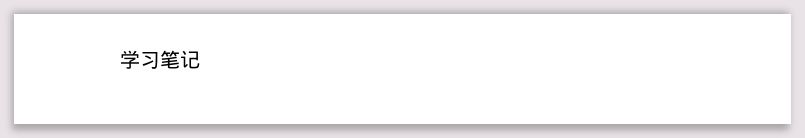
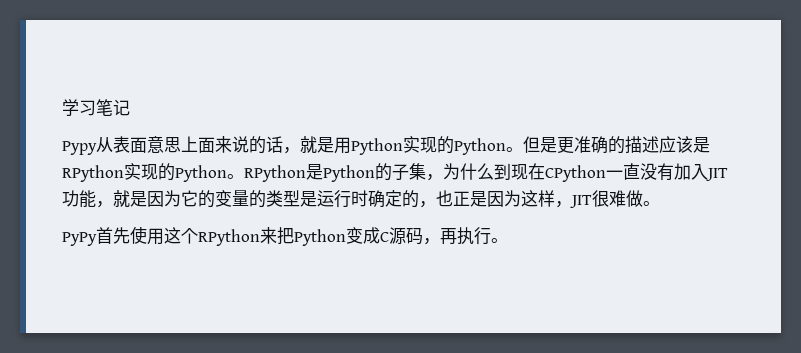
(200, 59) none -> [62,136,710,155] [62,163,728,182] [62,190,660,208] [62,226,508,246] // Pypy从表面意思上面来说的话，就是用Python实现的Python。但是更准确的描述应该是RPython实现的Python。RPython是Python的子集，为什么到现在CPython一直没有加入JIT功能，就是因为它的变量的类型是运行时确定的，也正是因为这样，JIT很难做。 // PyPy首先使用这个RPython来把Python变成C源码，再执行。

